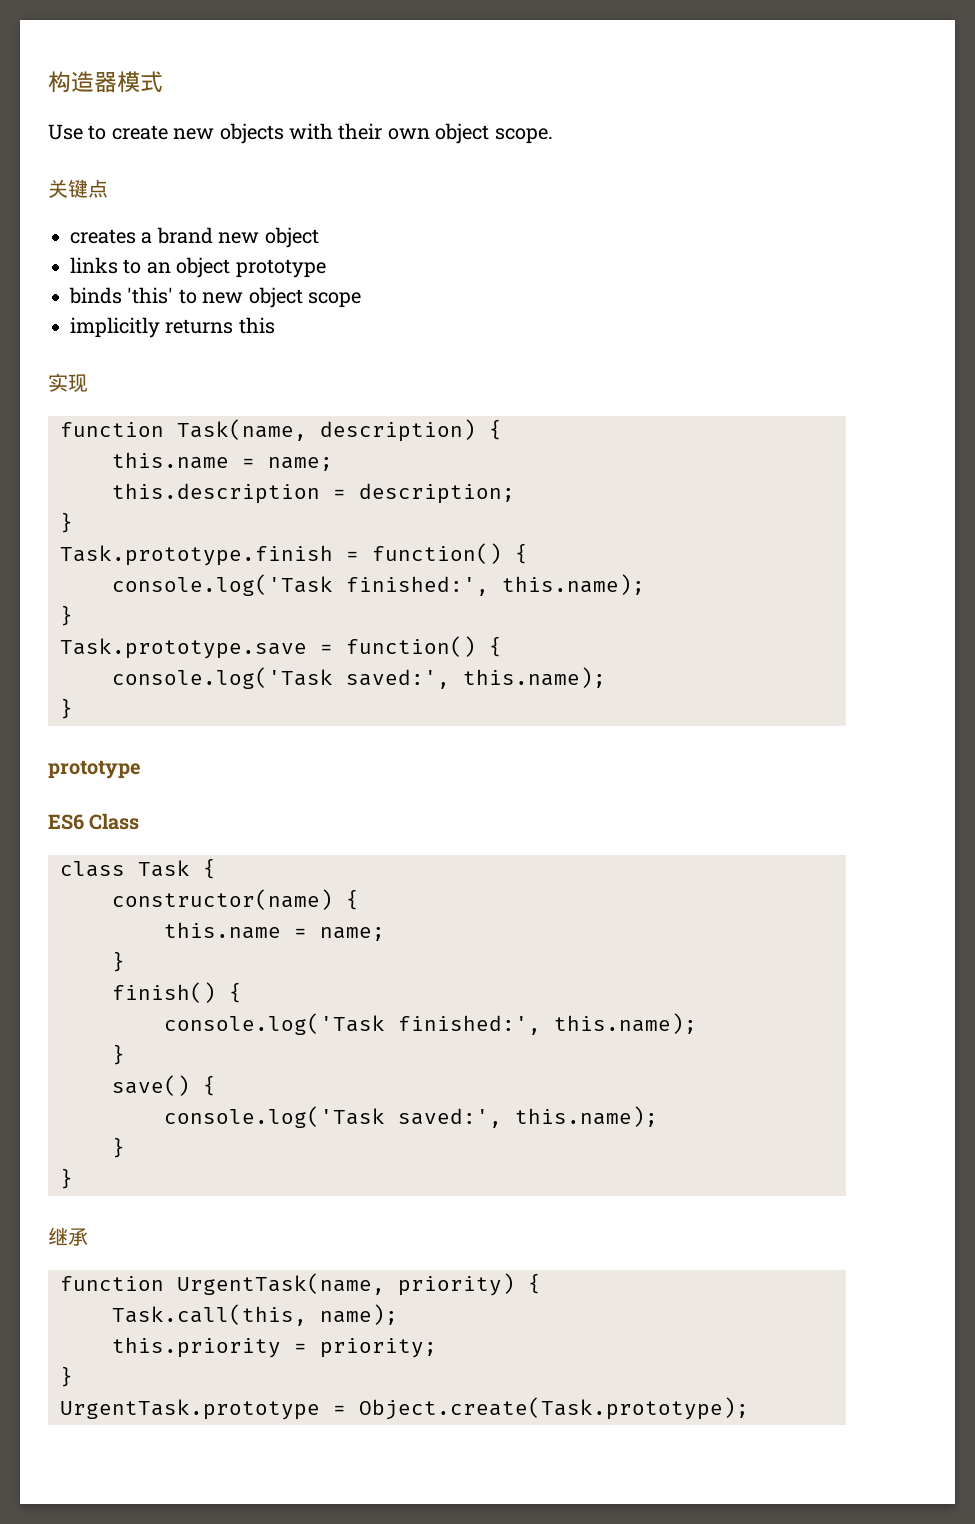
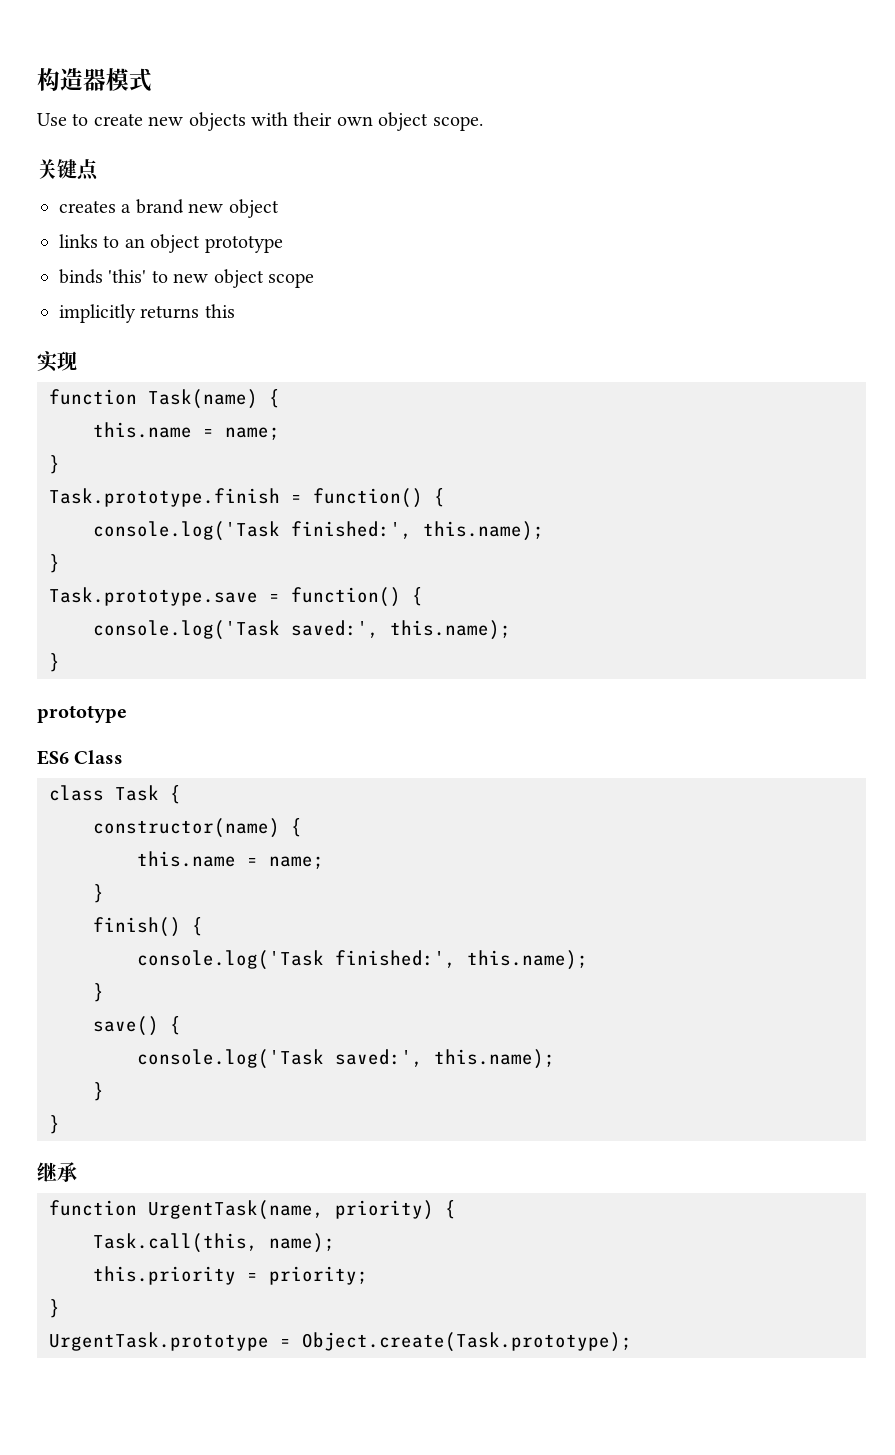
[177,419,502,442] [112,452,333,471] [112,483,515,504] Task(name, description) { // this.name = name; // this.description = description; -> [148,389,280,409] [93,422,280,440] Task(name) { // this.name = name;

